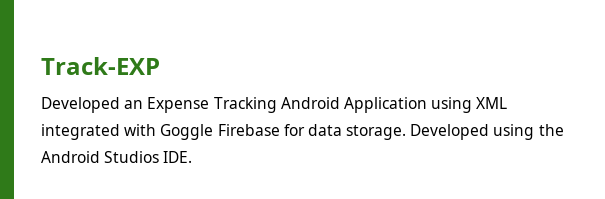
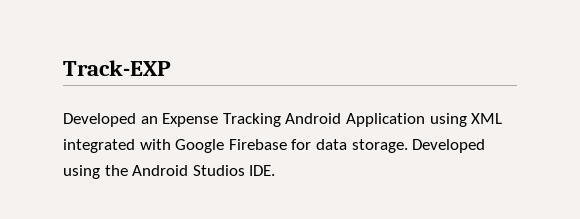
[160,124,214,140] Goggle -> [175,139,225,153] Google

